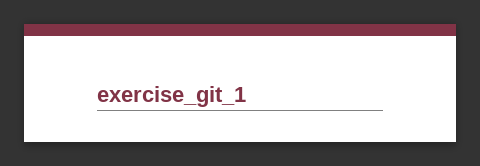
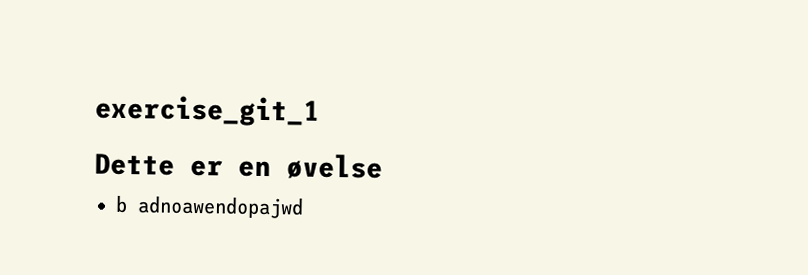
(246, 96) none -> [94,153,383,180] [115,195,304,219] // Dette er en øvelse // b adnoawendopajwd

